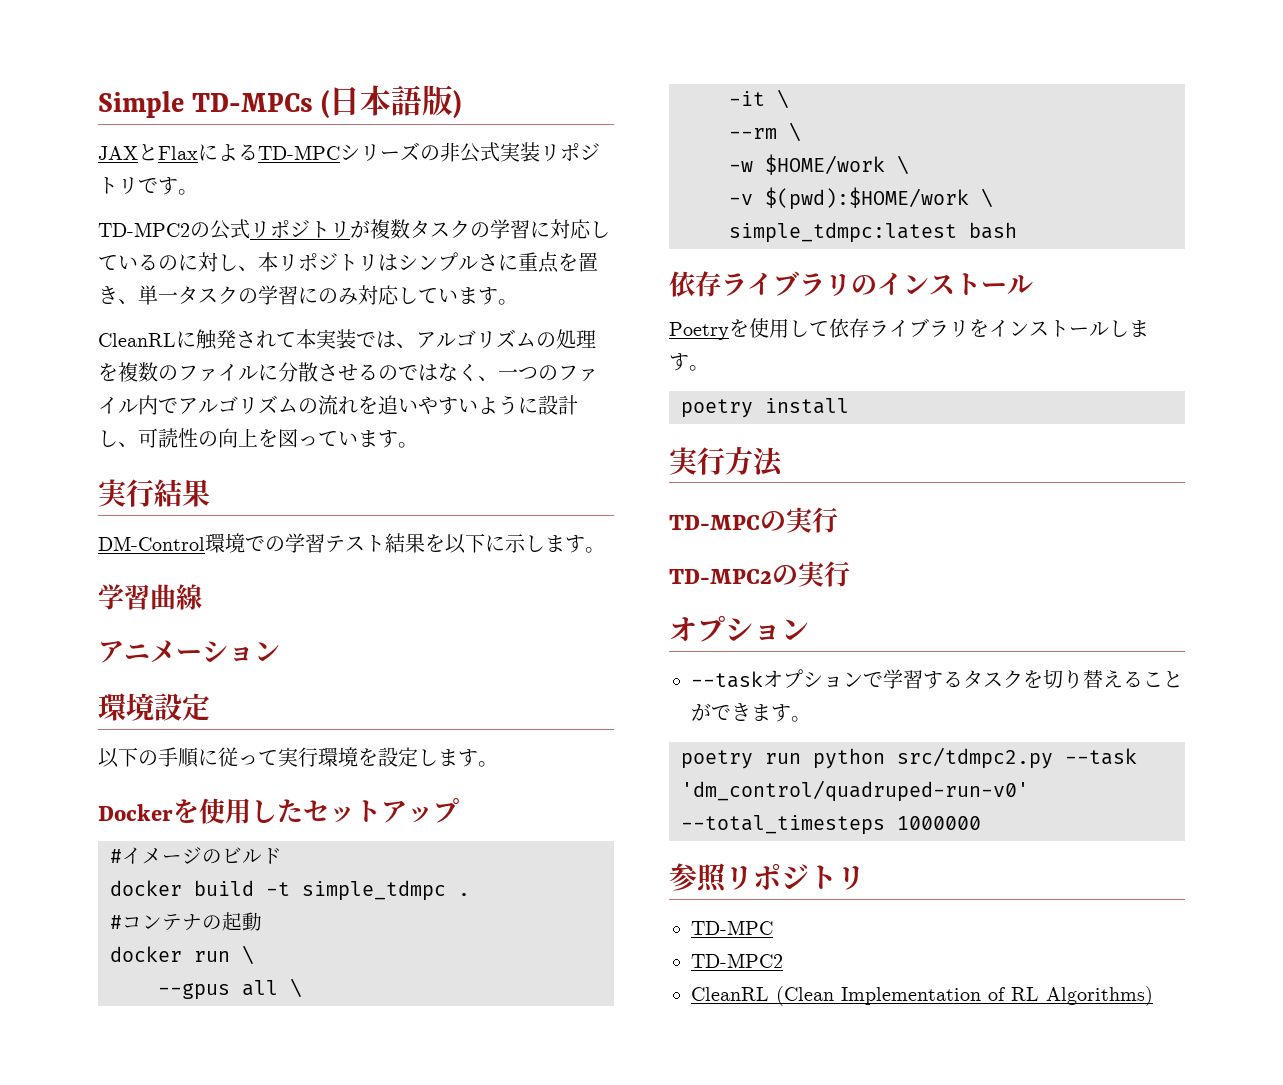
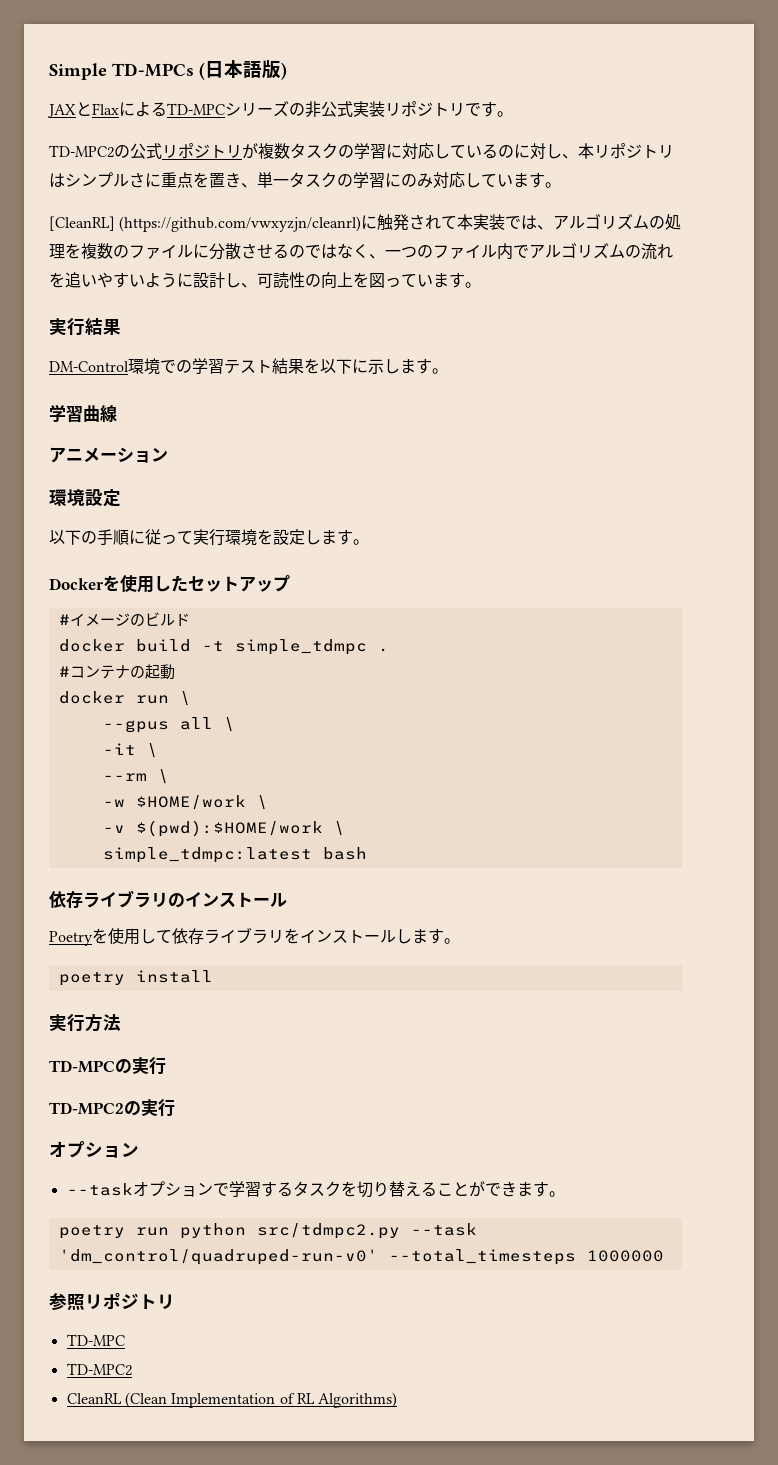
[98,333,176,347] CleanRL -> [49,216,362,232] [CleanRL] (https://github.com/vwxyzjn/cleanrl)

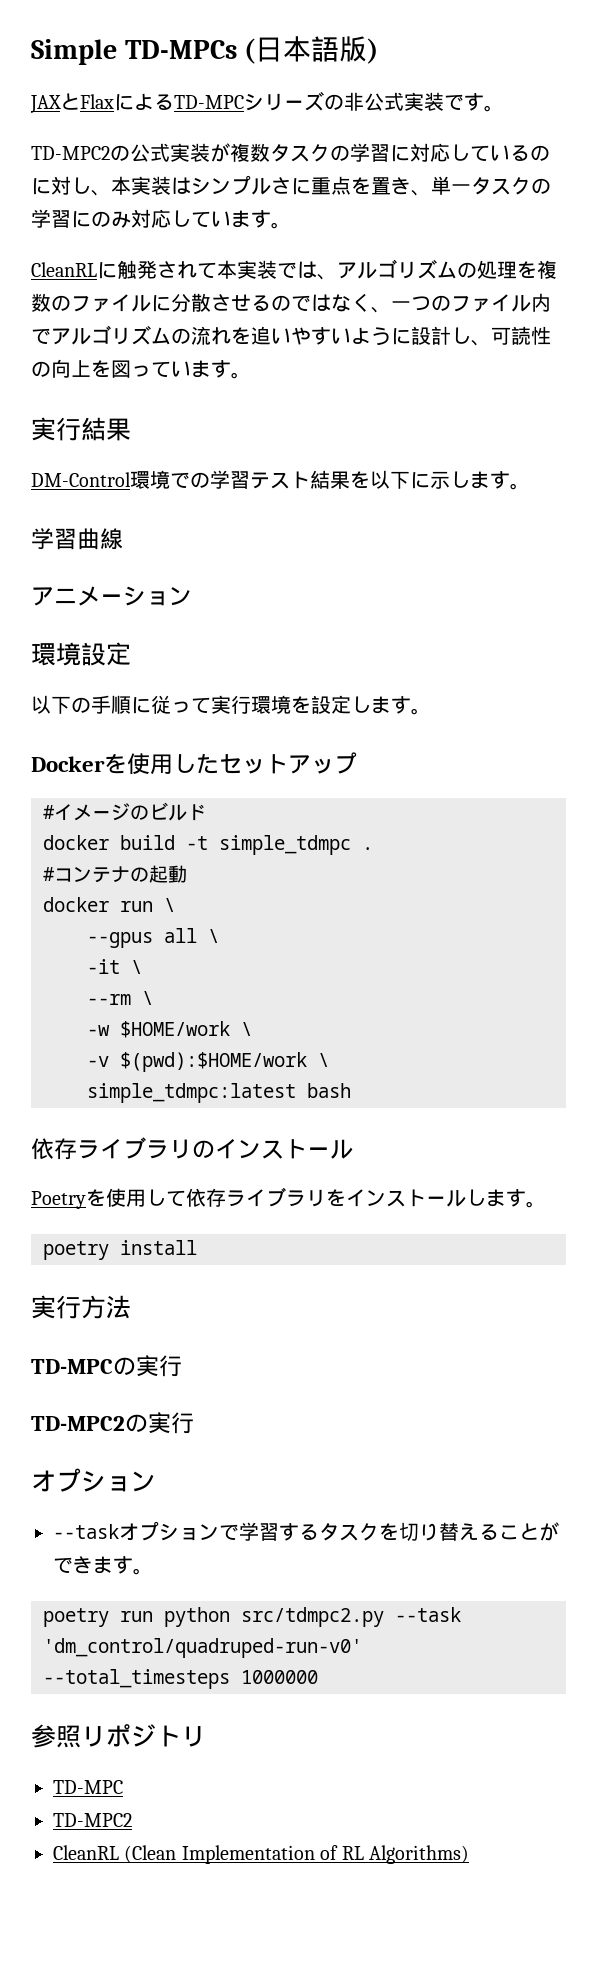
[385,101,465,117] リポジトリ -> (444, 101) none
[162,143,242,159] リポジトリ -> [170,143,210,162] 実装
[594,143,674,159] リポジトリ -> [131,176,171,195] 実装
[49,216,362,232] [CleanRL] (https://github.com/vwxyzjn/cleanrl) -> [31,262,97,277] CleanRL

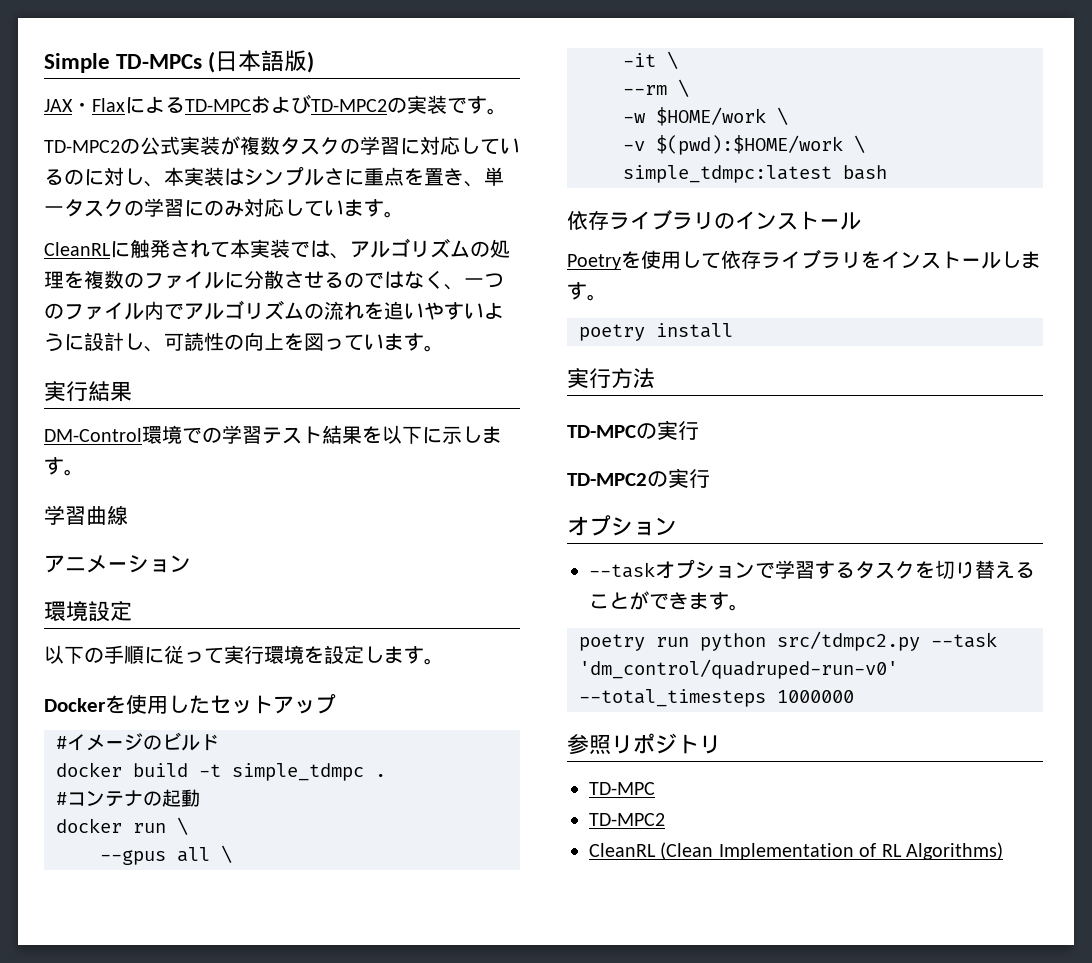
[60,93,80,110] と -> [72,102,92,112] ・
[244,91,404,111] シリーズの非公式 -> [251,94,407,114] およびTD-MPC2の

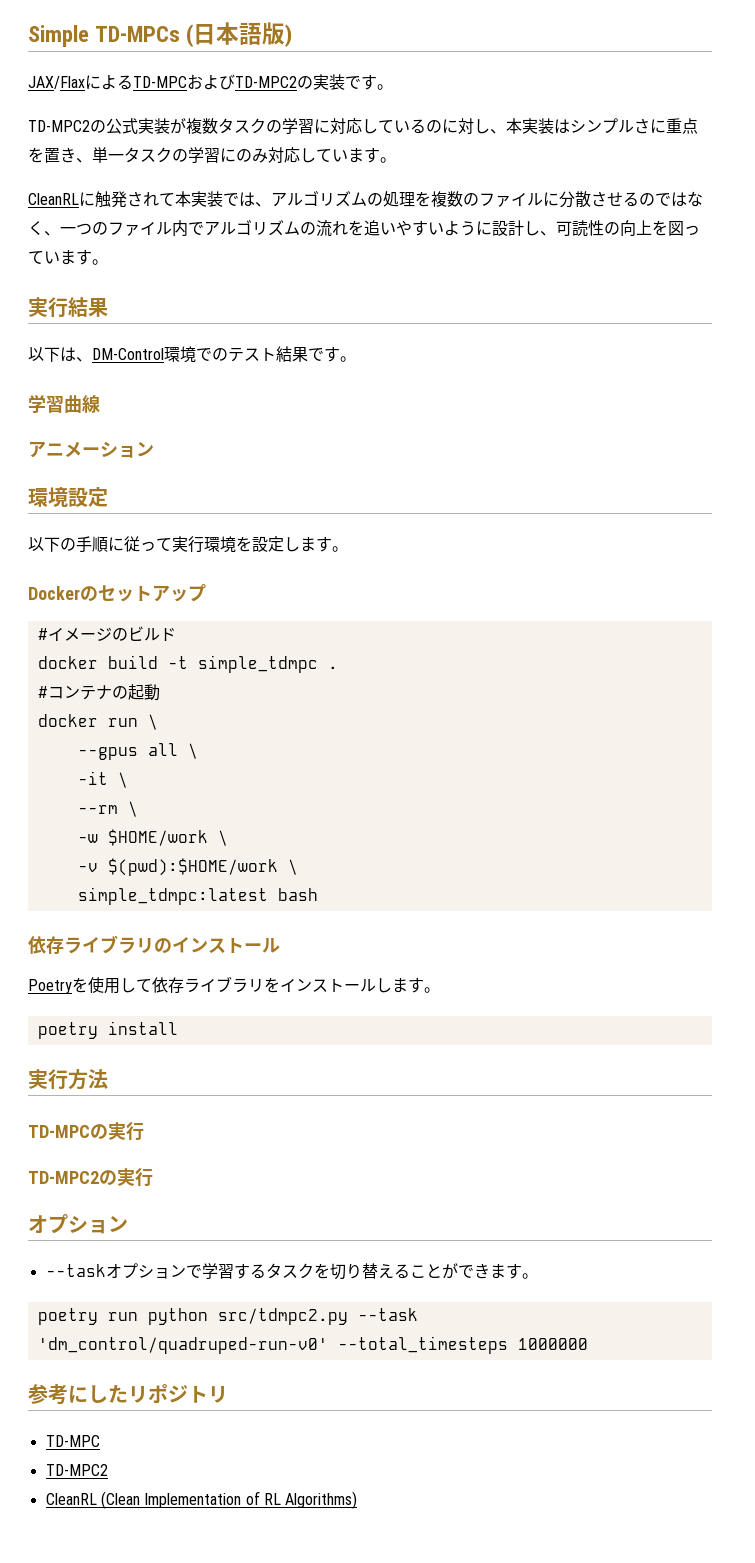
[44,98,125,112] JAX・Flax -> [28,76,85,89] JAX/Flax
(132, 391) none -> [28,347,92,362] 以下は、
[222,425,262,444] 学習 -> (228, 354) none
[362,425,502,444] を以下に示しま -> [308,348,324,361] で
[105,694,210,714] を使用した -> [80,586,98,602] の
[589,734,611,755] 照 -> [48,1384,128,1405] 考にした

